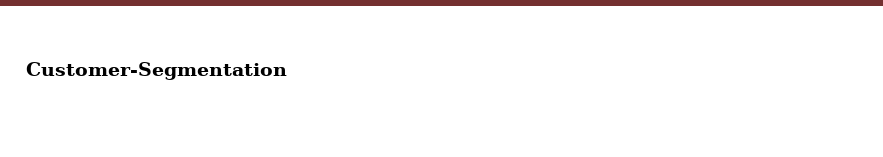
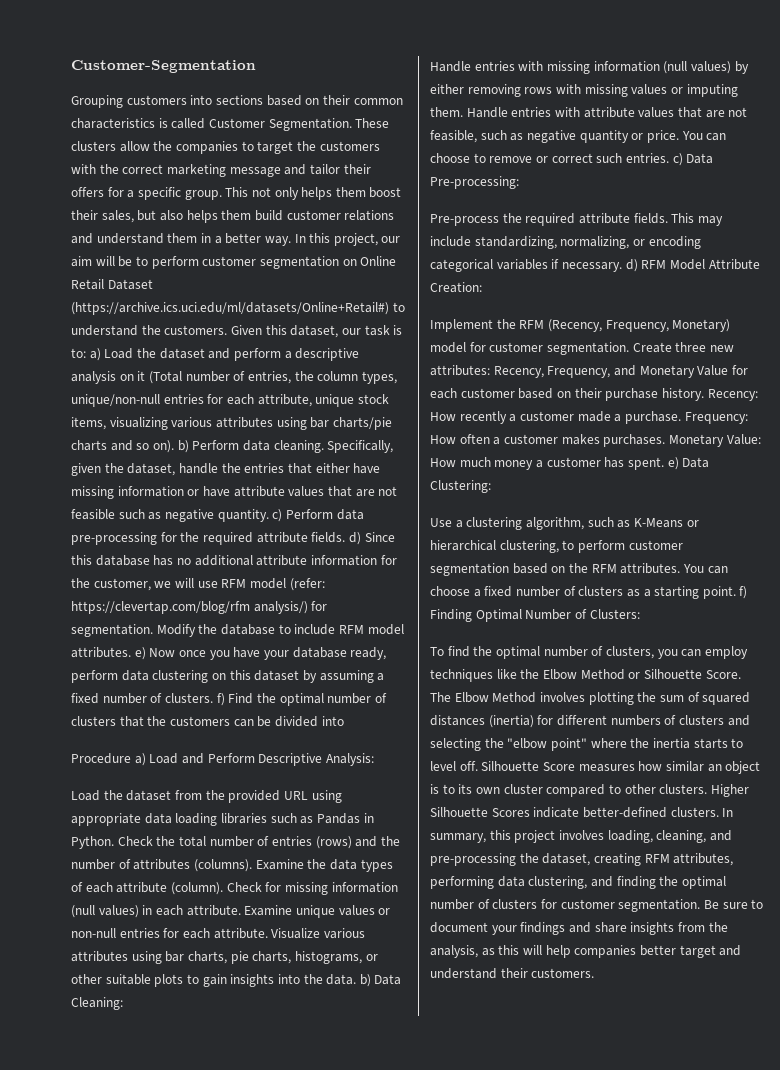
(287, 71) none -> [71,95,403,108] [71,118,390,131] [71,141,380,154] [71,164,371,177] [71,187,402,200] [71,210,395,223] [71,233,401,246] [71,256,397,269] [71,279,153,290] [71,302,405,315] [71,325,403,338] [71,348,360,361] [71,371,397,384] [71,394,389,407] [71,417,392,430] [71,440,394,453] [71,463,381,476] [71,486,398,499] [71,509,364,522] [71,532,395,545] [71,555,397,566] [71,578,325,591] [71,601,328,614] [71,624,404,637] [71,647,387,660] [71,670,385,683] [71,693,387,706] [71,716,344,727] [71,753,374,766] [71,790,342,803] [71,813,374,826] [71,836,400,849] [71,859,393,872] [71,882,398,895] [71,905,391,918] [71,928,365,939] [71,951,378,964] [71,974,402,987] [71,997,123,1010] [430,61,749,74] [430,84,738,97] [430,107,748,118] [430,130,727,143] [430,153,714,166] [430,176,519,189] [430,213,723,226] [430,236,701,249] [430,259,760,272] [430,282,482,293] [430,319,731,332] [430,342,734,355] [430,365,748,378] [430,388,758,401] [430,411,748,424] [430,434,761,447] [430,457,710,470] [430,480,491,493] [430,517,699,530] [430,540,683,553] [430,563,728,576] [430,586,748,599] [430,609,640,622] [430,646,748,659] [430,669,741,682] [430,692,751,705] [430,715,750,728] [430,738,744,751] [430,761,761,774] [430,784,749,797] [430,807,734,818] [430,830,732,843] [430,853,734,866] [430,876,726,889] [430,899,764,912] [430,922,728,935] [430,945,742,958] [430,968,595,979] // Grouping customers into sections based on their common characteristics is called Customer Segmentation. These clusters allow the companies to target the customers with the correct marketing message and tailor their offers for a specific group. This not only helps them boost their sales, but also helps them build customer relations and understand them in a better way. In this project, our aim will be to perform customer segmentation on Online Retail Dataset (https://archive.ics.uci.edu/ml/datasets/Online+Retail#) to understand the customers. Given this dataset, our task is to: a) Load the dataset and perform a descriptive analysis on it (Total number of entries, the column types, unique/non-null entries for each attribute, unique stock items, visualizing various attributes using bar charts/pie charts and so on). b) Perform data cleaning. Specifically, given the dataset, handle the entries that either have missing information or have attribute values that are not feasible such as negative quantity. c) Perform data pre-processing for the required attribute fields. d) Since this database has no additional attribute information for the customer, we will use RFM model (refer: https://clevertap.com/blog/rfm analysis/) for segmentation. Modify the database to include RFM model attributes. e) Now once you have your database ready, perform data clustering on this dataset by assuming a fixed number of clusters. f) Find the optimal number of clusters that the customers can be divided into // Procedure a) Load and Perform Descriptive Analysis: // Load the dataset from the provided URL using appropriate data loading libraries such as Pandas in Python. Check the total number of entries (rows) and the number of attributes (columns). Examine the data types of each attribute (column). Check for missing information (null values) in each attribute. Examine unique values or non-null entries for each attribute. Visualize various attributes using bar charts, pie charts, histograms, or other suitable plots to gain insights into the data. b) Data Cleaning: // Handle entries with missing information (null values) by either removing rows with missing values or imputing them. Handle entries with attribute values that are not feasible, such as negative quantity or price. You can choose to remove or correct such entries. c) Data Pre-processing: // Pre-process the required attribute fields. This may include standardizing, normalizing, or encoding categorical variables if necessary. d) RFM Model Attribute Creation: // Implement the RFM (Recency, Frequency, Monetary) model for customer segmentation. Create three new attributes: Recency, Frequency, and Monetary Value for each customer based on their purchase history. Recency: How recently a customer made a purchase. Frequency: How often a customer makes purchases. Monetary Value: How much money a customer has spent. e) Data Clustering: // Use a clustering algorithm, such as K-Means or hierarchical clustering, to perform customer segmentation based on the RFM attributes. You can choose a fixed number of clusters as a starting point. f) Finding Optimal Number of Clusters: // To find the optimal number of clusters, you can employ techniques like the Elbow Method or Silhouette Score. The Elbow Method involves plotting the sum of squared distances (inertia) for different numbers of clusters and selecting the "elbow point" where the inertia starts to level off. Silhouette Score measures how similar an object is to its own cluster compared to other clusters. Higher Silhouette Scores indicate better-defined clusters. In summary, this project involves loading, cleaning, and pre-processing the dataset, creating RFM attributes, performing data clustering, and finding the optimal number of clusters for customer segmentation. Be sure to document your findings and share insights from the analysis, as this will help companies better target and understand their customers.

